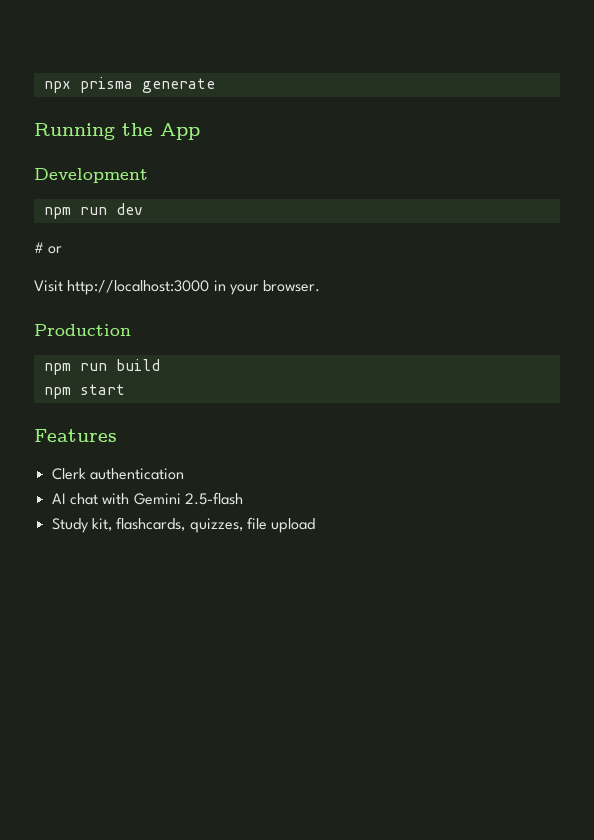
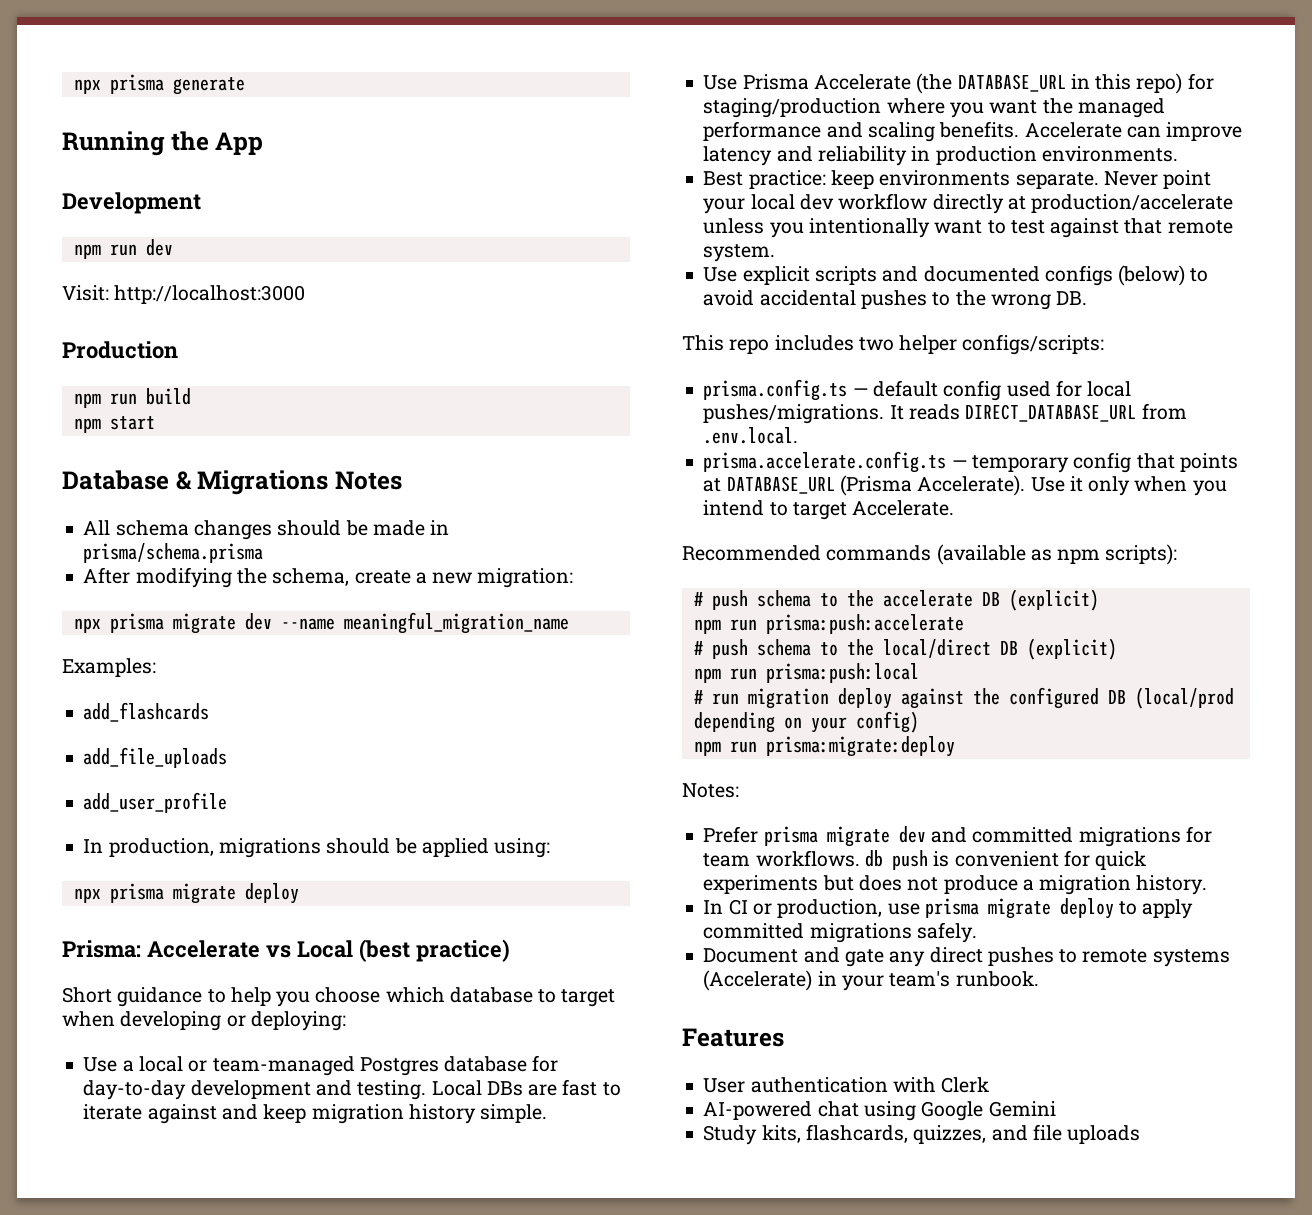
[34,242,63,254] [34,280,321,295] # or // Visit http://localhost:3000 in your browser. -> [62,285,306,304] Visit: http://localhost:3000
[34,429,117,442] [51,468,184,480] [51,493,130,505] Features // Clerk authentication // AI chat with -> [62,470,402,495] [83,520,450,540] [83,543,264,563] [83,567,574,588] [73,612,569,634] [62,658,156,677] [83,702,210,722] [83,747,228,768] [83,792,228,813] [83,838,551,858] [73,883,299,904] [62,939,510,962] [62,987,616,1007] [62,1011,346,1031] [83,1055,559,1076] [83,1079,621,1100] [83,1104,548,1124] [703,73,1214,94] [703,98,1165,118] [703,121,1243,142] [703,146,1178,166] [703,170,1212,189] [703,193,1234,214] [703,218,1233,238] [703,244,776,262] [703,265,1209,286] [703,290,1088,310] [682,334,1105,355] [703,379,1132,401] [703,403,1187,424] [703,427,799,444] [703,451,1238,473] [703,475,1227,496] [703,500,955,520] [682,544,1178,565] [693,589,1099,611] [693,614,964,634] [693,638,1117,660] [693,663,919,683] [693,687,1234,709] [693,711,919,733] [693,736,955,757] [682,783,739,798] [703,826,1212,847] [703,850,1147,870] [703,875,1208,895] [703,898,1194,919] [703,922,977,943] [703,947,1230,967] [703,970,1039,991] [682,1028,784,1047] [703,1077,990,1093] [703,1101,984,1121] Database & Migrations Notes // All schema changes should be made in prisma/schema.prisma // After modifying the schema, create a new migration: // npx prisma migrate dev --name meaningful_migration_name // Examples: // add_flashcards // add_file_uploads // add_user_profile // In production, migrations should be applied using: // npx prisma migrate deploy // Prisma: Accelerate vs Local (best practice) // Short guidance to help you choose which database to target when developing or deploying: // Use a local or team-managed Postgres database for day-to-day development and testing. Local DBs are fast to iterate against and keep migration history simple. // Use Prisma Accelerate (the DATABASE_URL in this repo) for staging/production where you want the managed performance and scaling benefits. Accelerate can improve latency and reliability in production environments. // Best practice: keep environments separate. Never point your local dev workflow directly at production/accelerate unless you intentionally want to test against that remote system. // Use explicit scripts and documented configs (below) to avoid accidental pushes to the wrong DB. // This repo includes two helper configs/scripts: // prisma.config.ts — default config used for local pushes/migrations. It reads DIRECT_DATABASE_URL from .env.local. // prisma.accelerate.config.ts — temporary config that points at DATABASE_URL (Prisma Accelerate). Use it only when you intend to target Accelerate. // Recommended commands (available as npm scripts): // # push schema to the accelerate DB (explicit) // npm run prisma:push:accelerate // # push schema to the local/direct DB (explicit) // npm run prisma:push:local // # run migration deploy against the configured DB (local/prod depending on your config) // npm run prisma:migrate:deploy // Notes: // Prefer prisma migrate dev and committed migrations for team workflows. db push is convenient for quick experiments but does not produce a migration history. // In CI or production, use prisma migrate deploy to apply committed migrations safely. // Document and gate any direct pushes to remote systems (Accelerate) in your team's runbook. // Features // User authentication with Clerk // AI-powered chat using Google
[184,492,243,505] 2.5-flash -> (1056, 1109) none
[91,518,112,531] kit, -> [761,1125,801,1143] kits,
[246,517,316,533] file upload -> [991,1124,1141,1144] and file uploads

